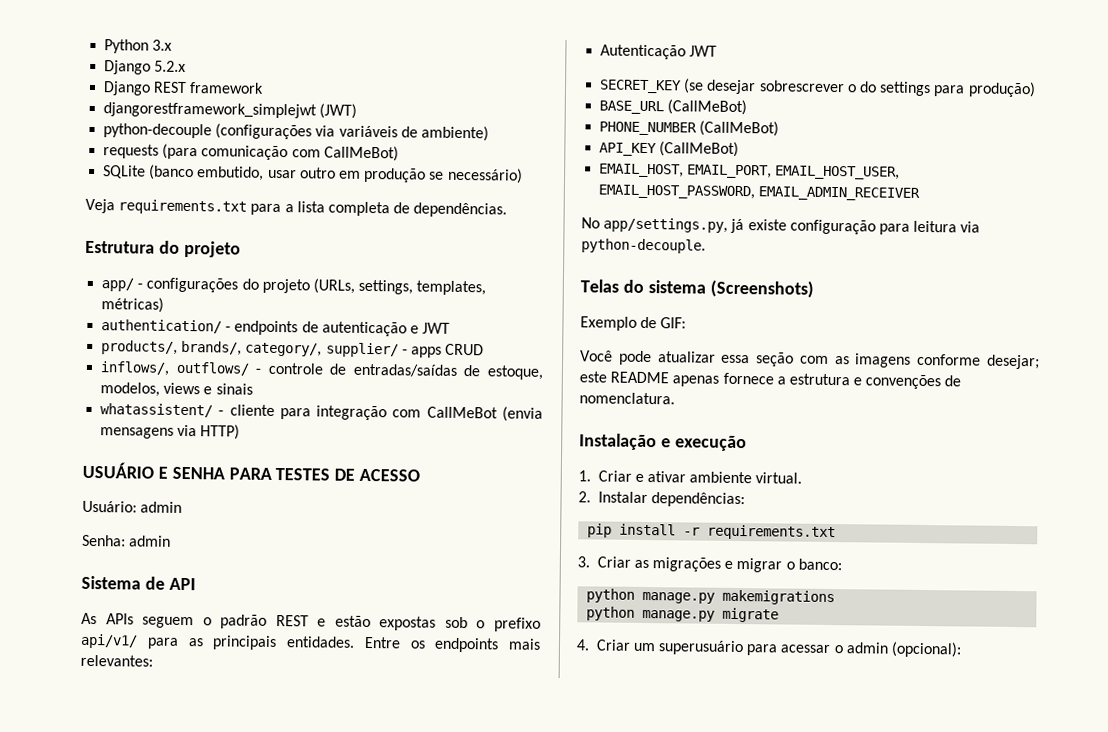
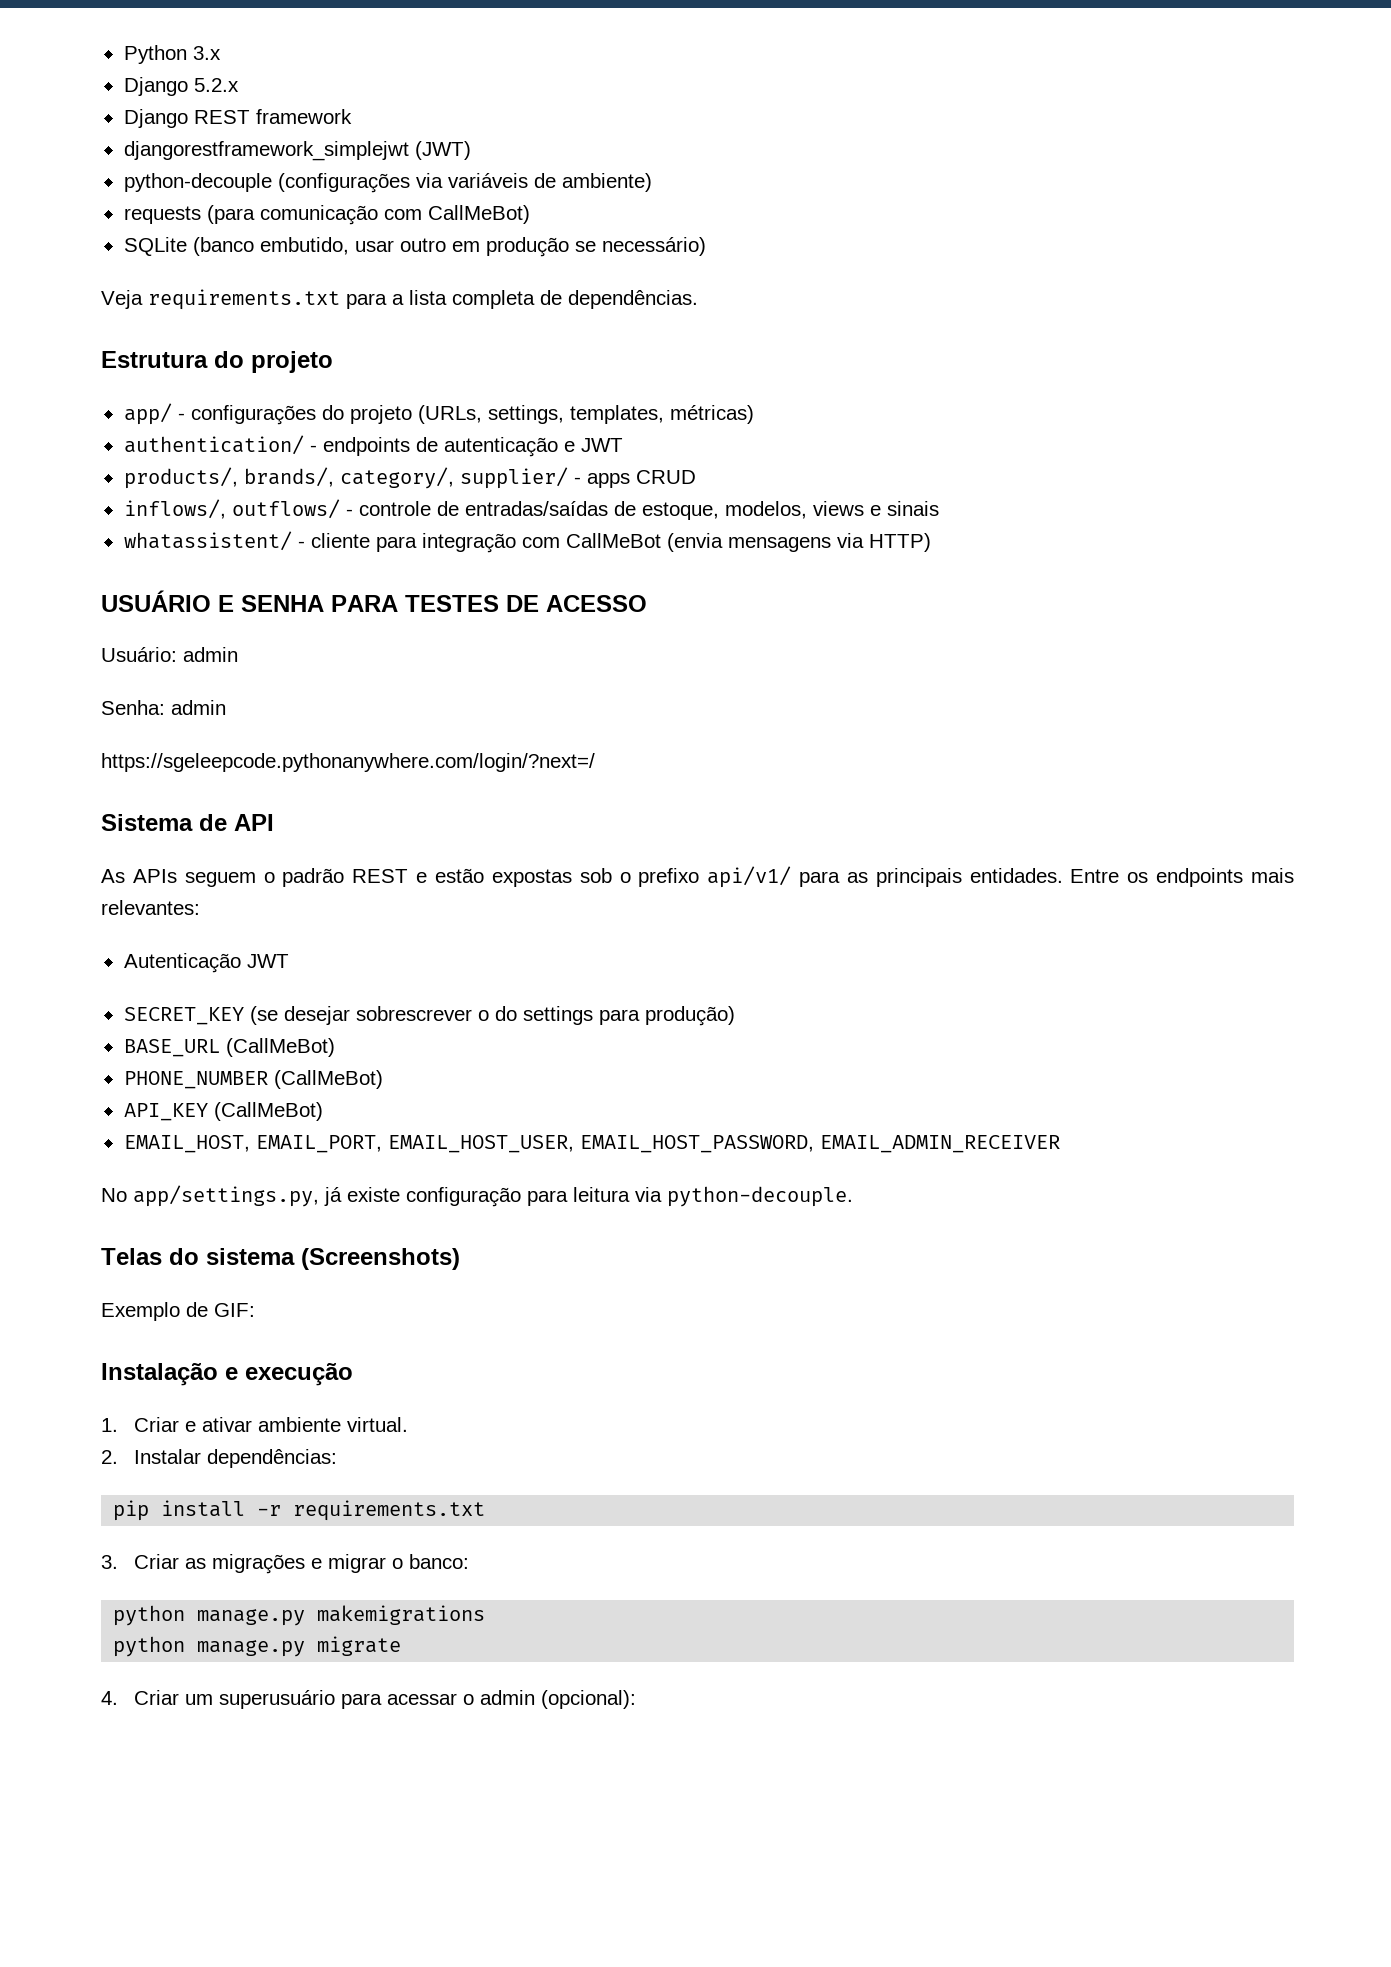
(172, 541) none -> [101,753,595,772] // https://sgeleepcode.pythonanywhere.com/login/?next=/
[580,350,1040,370] [579,371,962,390] [579,392,675,405] // Você pode atualizar essa seção com as imagens conforme desejar; este README apenas fornece a estrutura e convenções de nomenclatura. -> (255, 1310) none

